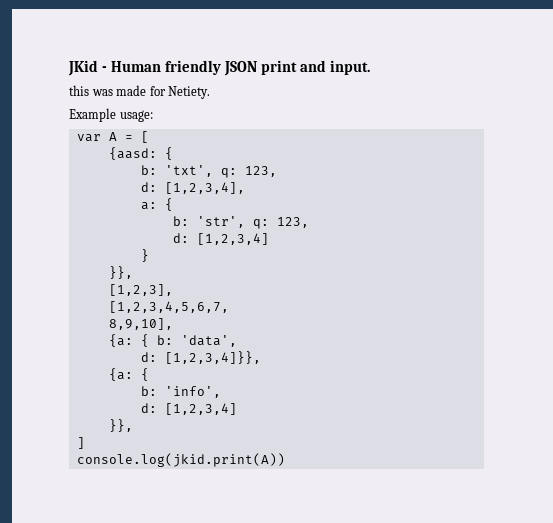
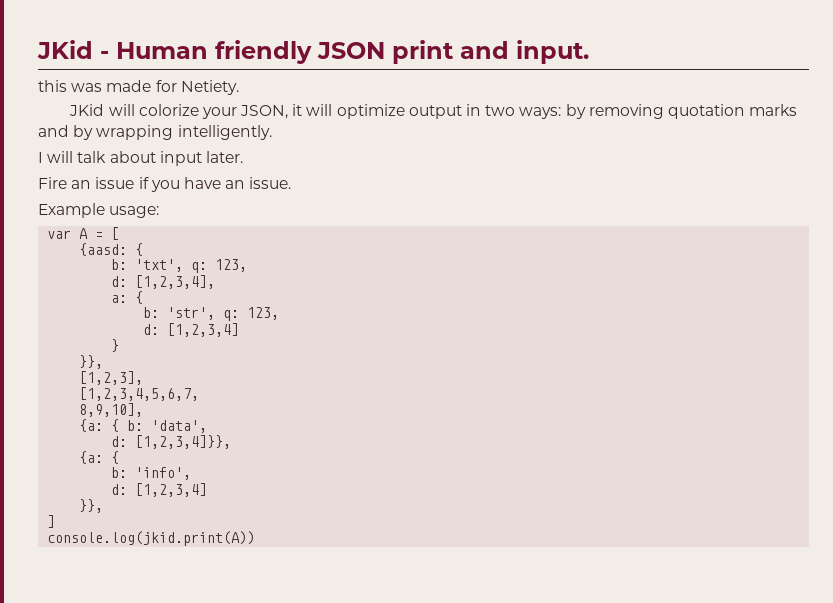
(211, 92) none -> [69,104,798,119] [38,125,272,140] [38,151,243,166] [38,177,292,192] // JKid will colorize your JSON, it will optimize output in two ways: by removing quotation marks and by wrapping intelligently. // I will talk about input later. // Fire an issue if you have an issue.

